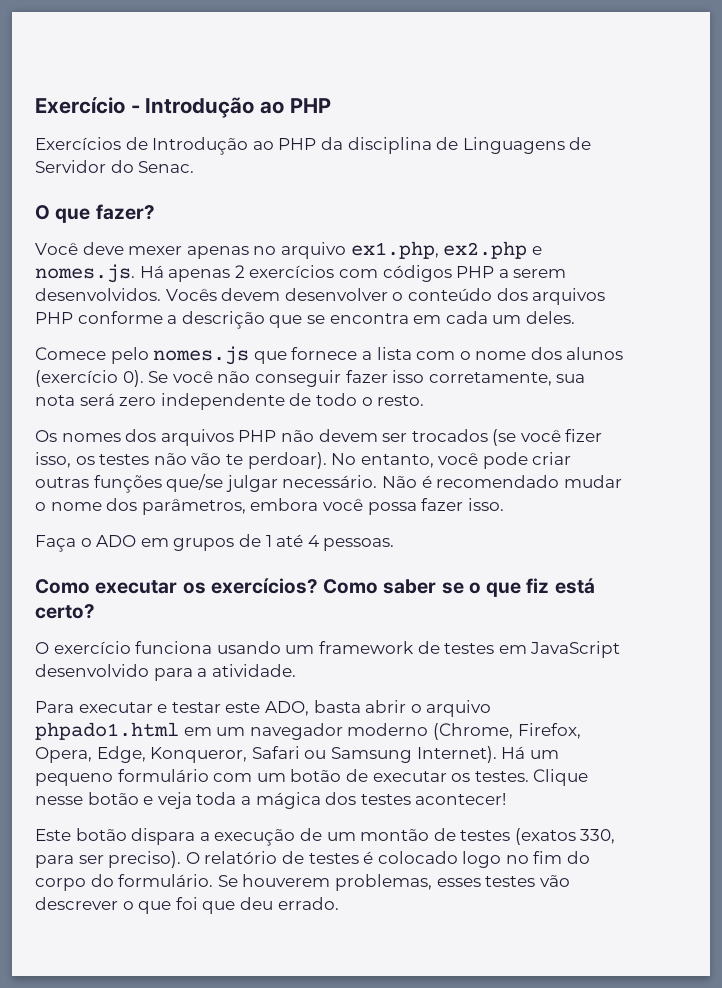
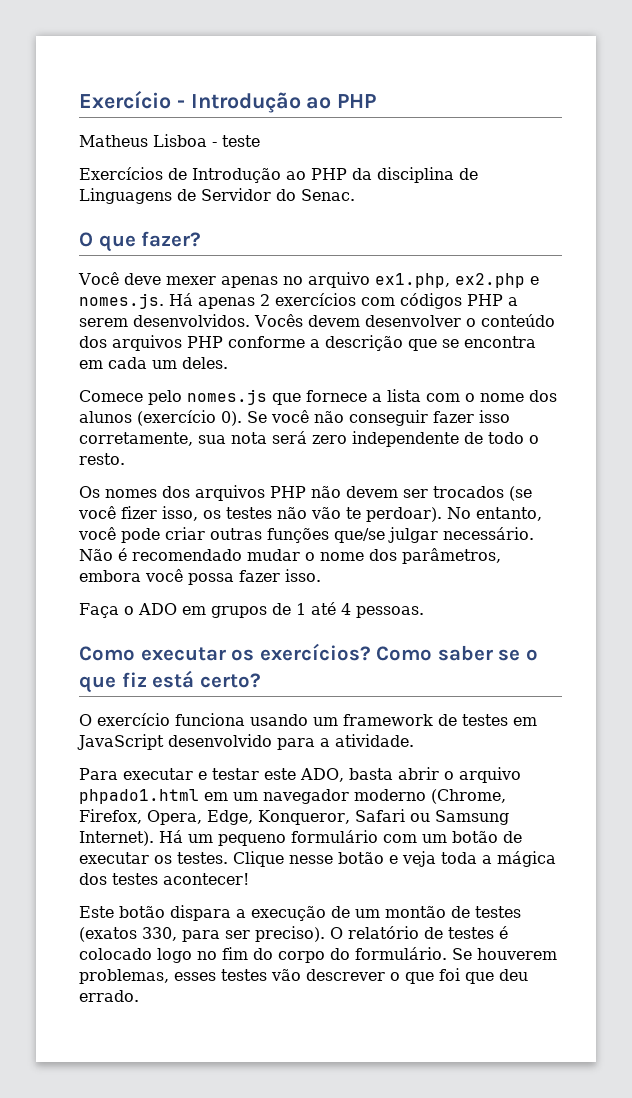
(331, 105) none -> [79,134,260,147] // Matheus Lisboa - teste

